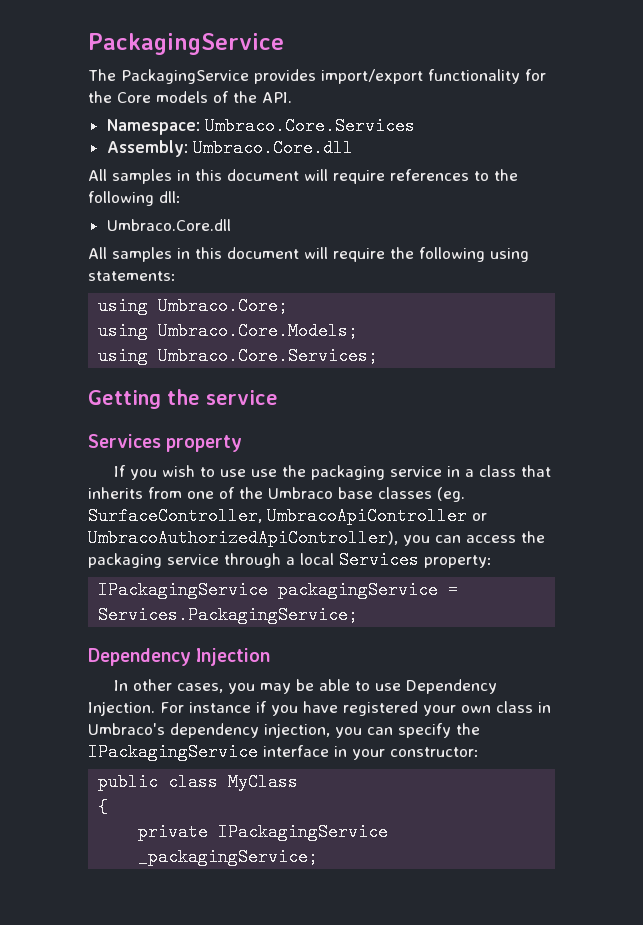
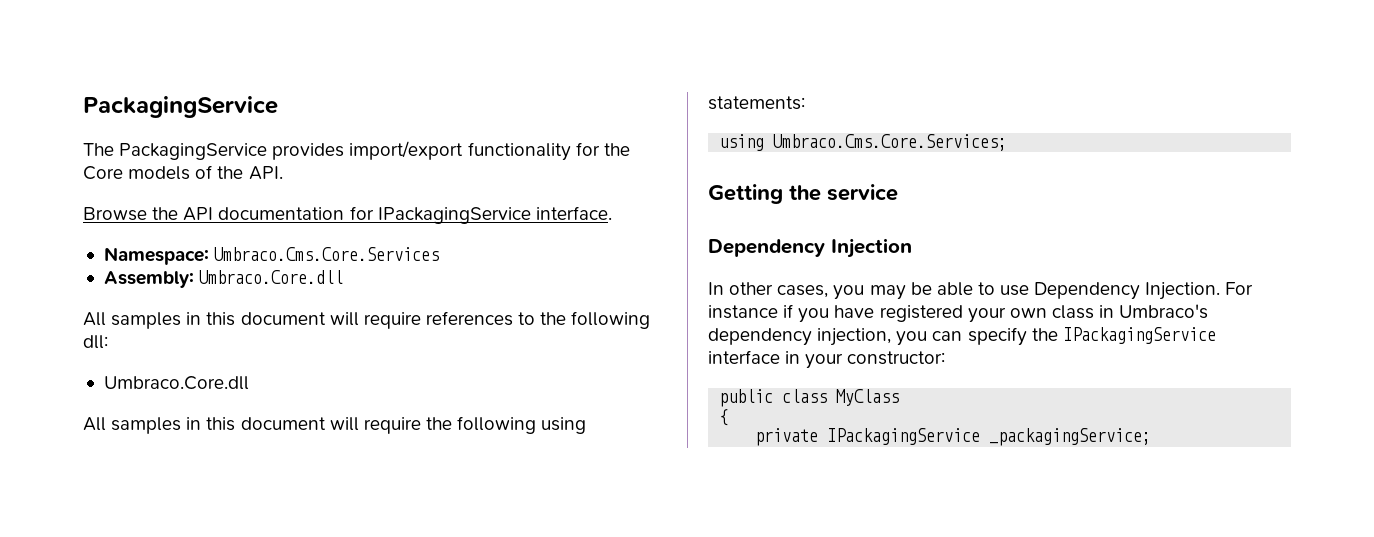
(292, 97) none -> [83,206,612,224] // Browse the API documentation for IPackagingService interface.
[204,117,415,135] Umbraco.Core.Services -> [214,247,440,261] Umbraco.Cms.Core.Services
[158,297,289,315] [98,322,359,340] [98,347,379,365] [88,389,278,409] [88,434,243,452] [113,465,551,480] [88,487,465,502] [88,507,487,525] [88,529,545,547] [88,551,492,569] [98,581,459,599] [98,606,359,624] Umbraco.Core; // using Umbraco.Core.Models; // using Umbraco.Core.Services; // Getting the service // Services property // If you wish to use use the packaging service in a class that inherits from one of the Umbraco base classes (eg. SurfaceController, UmbracoApiController or UmbracoAuthorizedApiController), you can access the packaging service through a local Services property: // IPackagingService packagingService = Services.PackagingService; -> [773,134,1008,151] [708,184,898,204] Umbraco.Cms.Core.Services; // Getting the service

